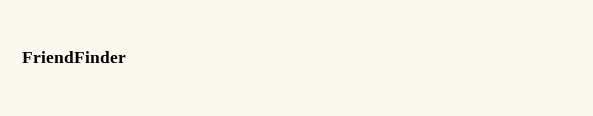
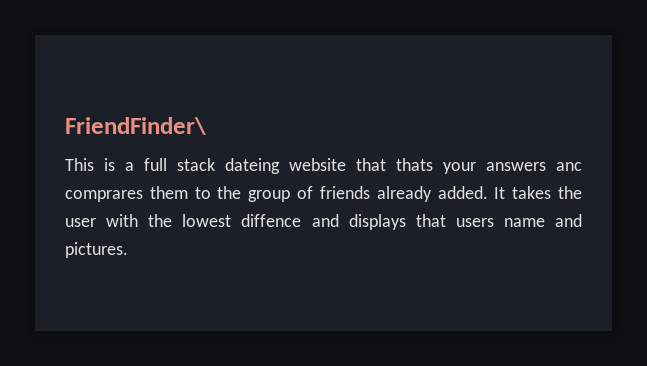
[22,51,126,63] FriendFinder -> [65,117,206,135] [65,158,582,174] [65,186,582,202] [65,214,583,230] [65,242,128,258] FriendFinder\ // This is a full stack dateing website that thats your answers anc comprares them to the group of friends already added. It takes the user with the lowest diffence and displays that users name and pictures.

